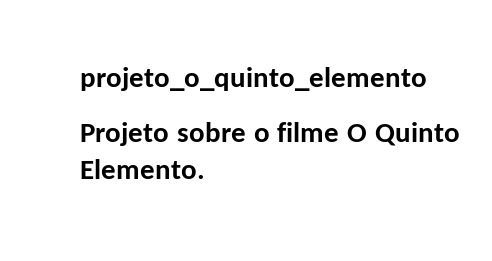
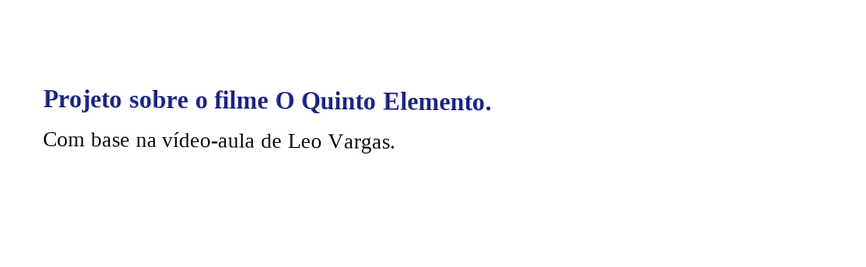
[80,67,427,91] projeto_o_quinto_elemento // -> (43, 101) none
(205, 169) none -> [42,132,395,154] // Com base na vídeo-aula de Leo Vargas.

